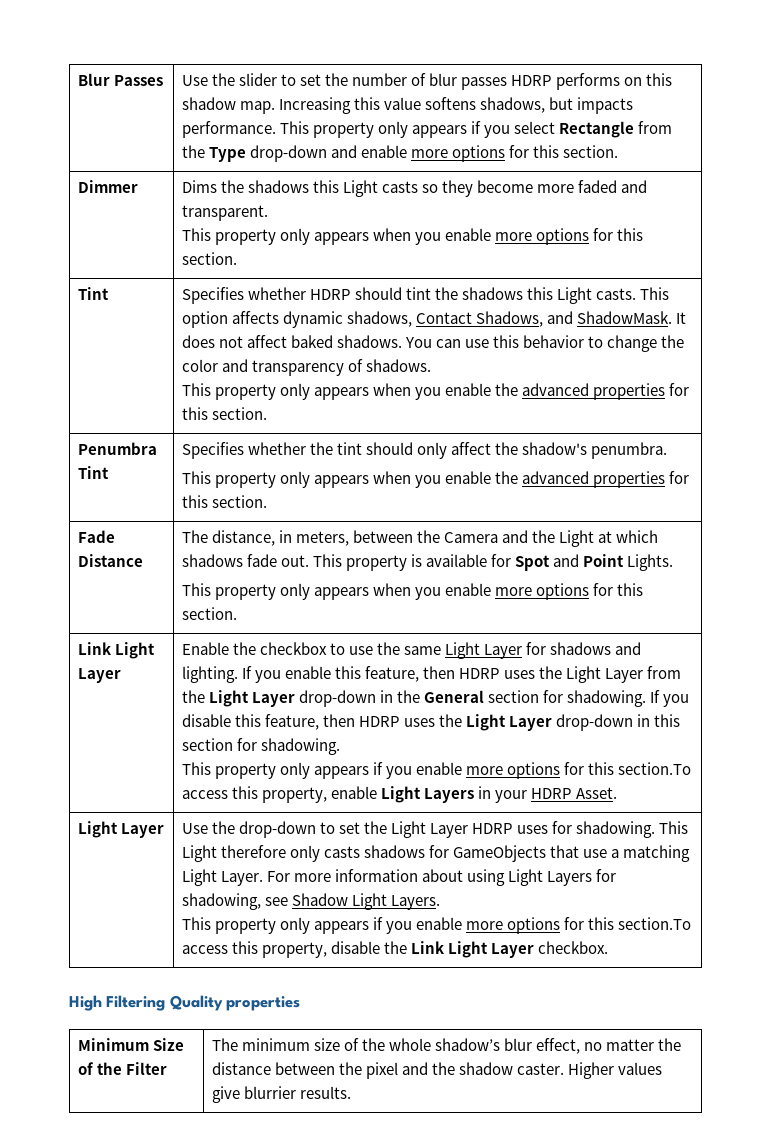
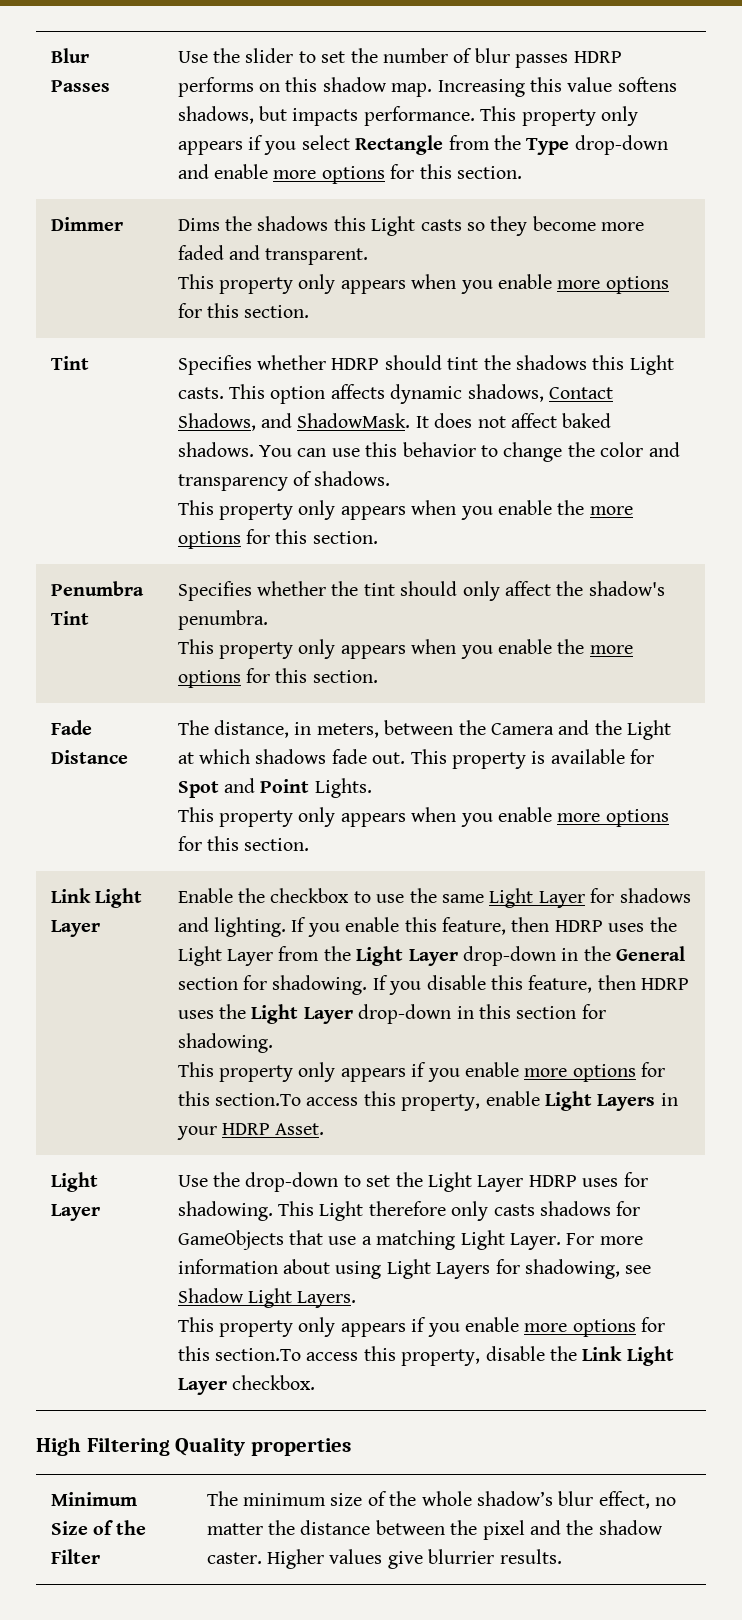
[522,383,666,400] advanced properties -> [589,506,633,515] [177,531,241,549] more options
[522,471,666,488] advanced properties -> [589,645,633,654] [177,670,241,688] more options

